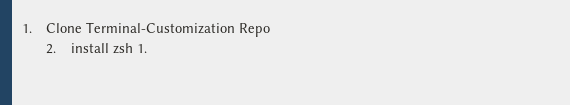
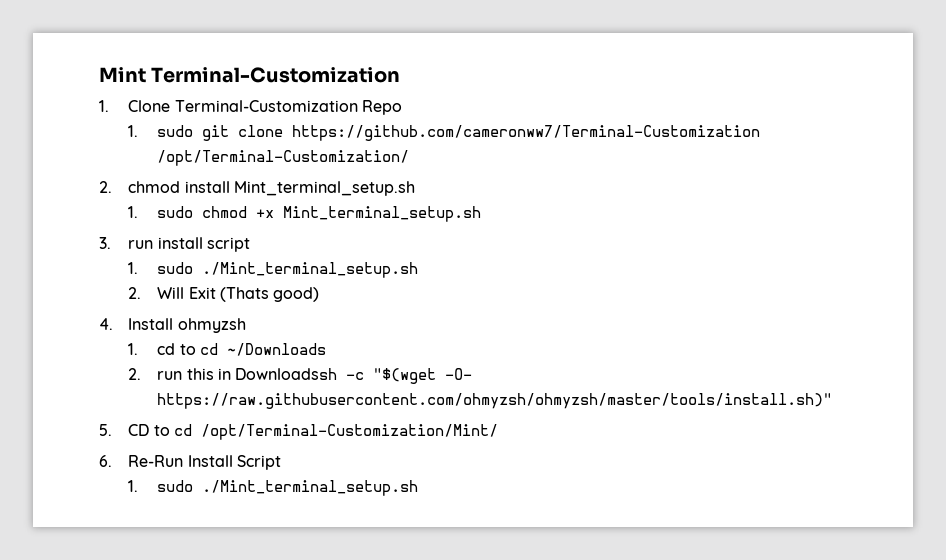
(22, 28) none -> [99,67,401,83] Mint Terminal-Customization //
[46,43,147,54] 2. install zsh 1. -> [128,125,761,141] [157,150,410,166] [99,181,415,196] [128,206,482,222] [99,237,250,252] [128,262,419,278] [128,287,320,302] [99,318,246,333] [128,343,327,356] [128,368,473,384] [157,393,833,409] [99,424,498,440] [99,455,281,470] [128,480,419,496] 1. sudo git clone https://github.com/cameronww7/Terminal-Customization /opt/Terminal-Customization/ // 2. chmod install Mint_terminal_setup.sh // 1. sudo chmod +x Mint_terminal_setup.sh // 3. run install script // 1. sudo ./Mint_terminal_setup.sh // 2. Will Exit (Thats good) // 4. Install ohmyzsh // 1. cd to cd ~/Downloads // 2. run this in Downloadssh -c "$(wget -O- https://raw.githubusercontent.com/ohmyzsh/ohmyzsh/master/tools/install.sh)" // 5. CD to cd /opt/Terminal-Customization/Mint/ // 6. Re-Run Install Script // 1. sudo ./Mint_terminal_setup.sh

